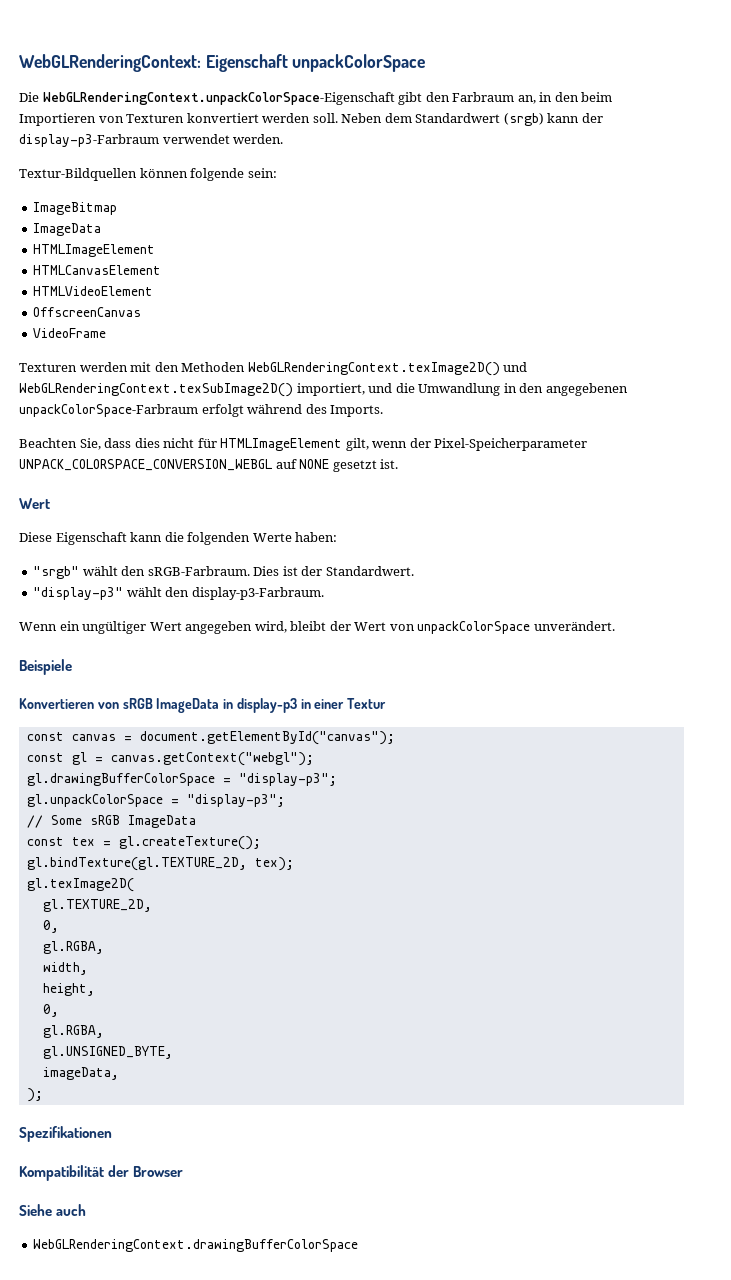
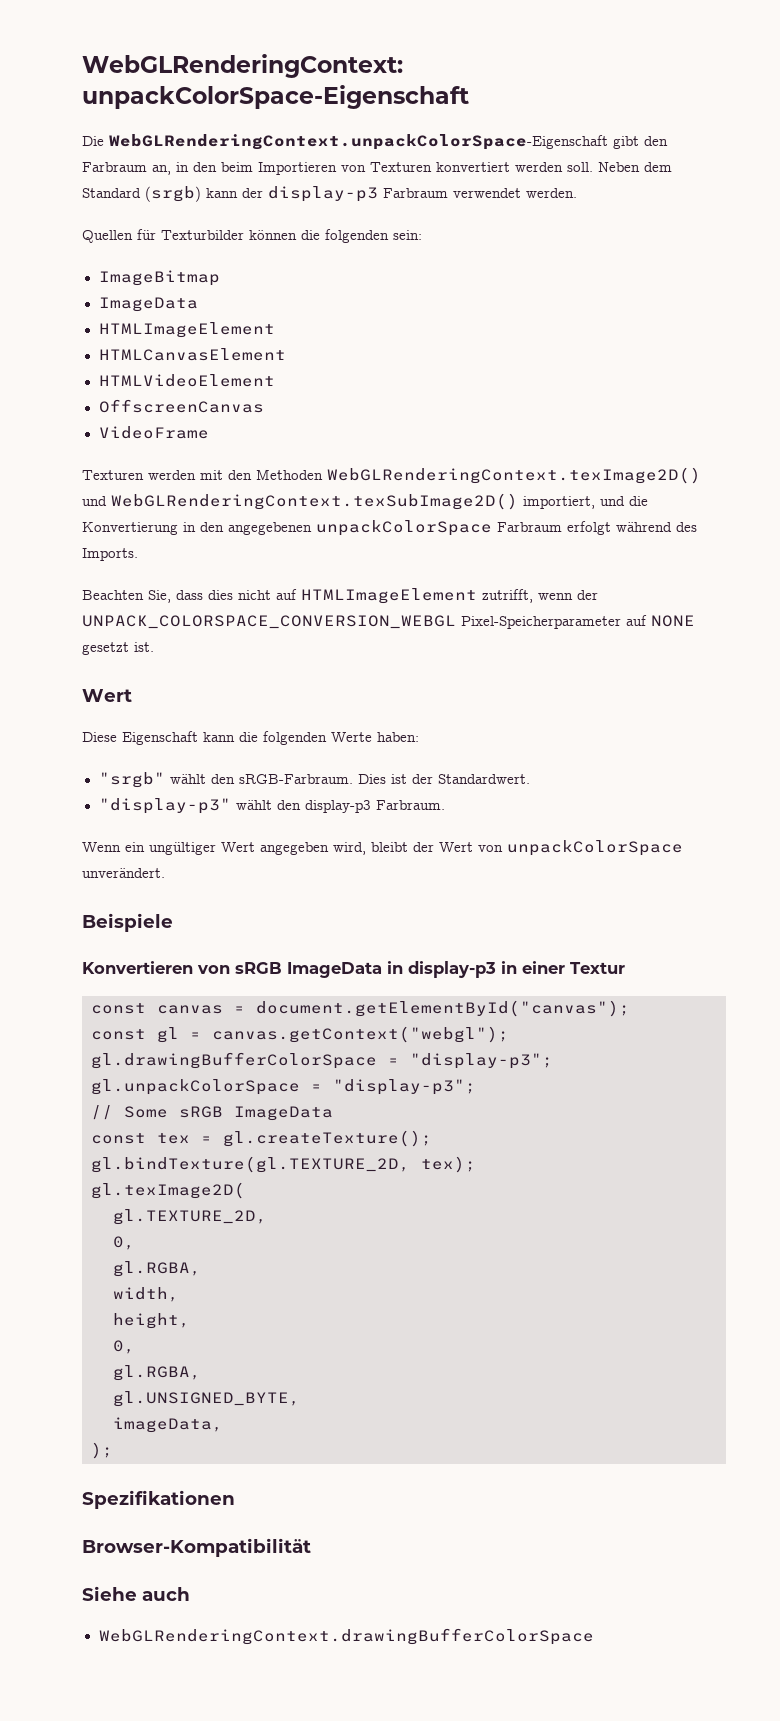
[205,54,426,72] Eigenschaft unpackColorSpace -> [82,85,469,109] unpackColorSpace-Eigenschaft
[415,113,501,123] Standardwert -> [82,188,141,198] Standard
[19,134,159,147] display-p3-Farbraum -> [268,186,448,202] display-p3 Farbraum
[19,168,245,181] Textur-Bildquellen können folgende -> [82,229,389,243] Quellen für Texturbilder können die folgenden
[418,383,501,396] Umwandlung -> [82,522,178,535] Konvertierung
[19,404,198,417] unpackColorSpace-Farbraum -> [316,520,562,536] unpackColorSpace Farbraum
[197,438,588,451] [19,459,273,471] für HTMLImageElement gilt, wenn der Pixel-Speicherparameter UNPACK_COLORSPACE_CONVERSION_WEBGL -> [276,588,598,604] [82,615,621,629] auf HTMLImageElement zutrifft, wenn der UNPACK_COLORSPACE_CONVERSION_WEBGL Pixel-Speicherparameter
[191,587,324,600] display-p3-Farbraum. -> [304,800,445,813] display-p3 Farbraum.
[19,1165,184,1181] Kompatibilität der Browser -> [82,1538,311,1557] Browser-Kompatibilität

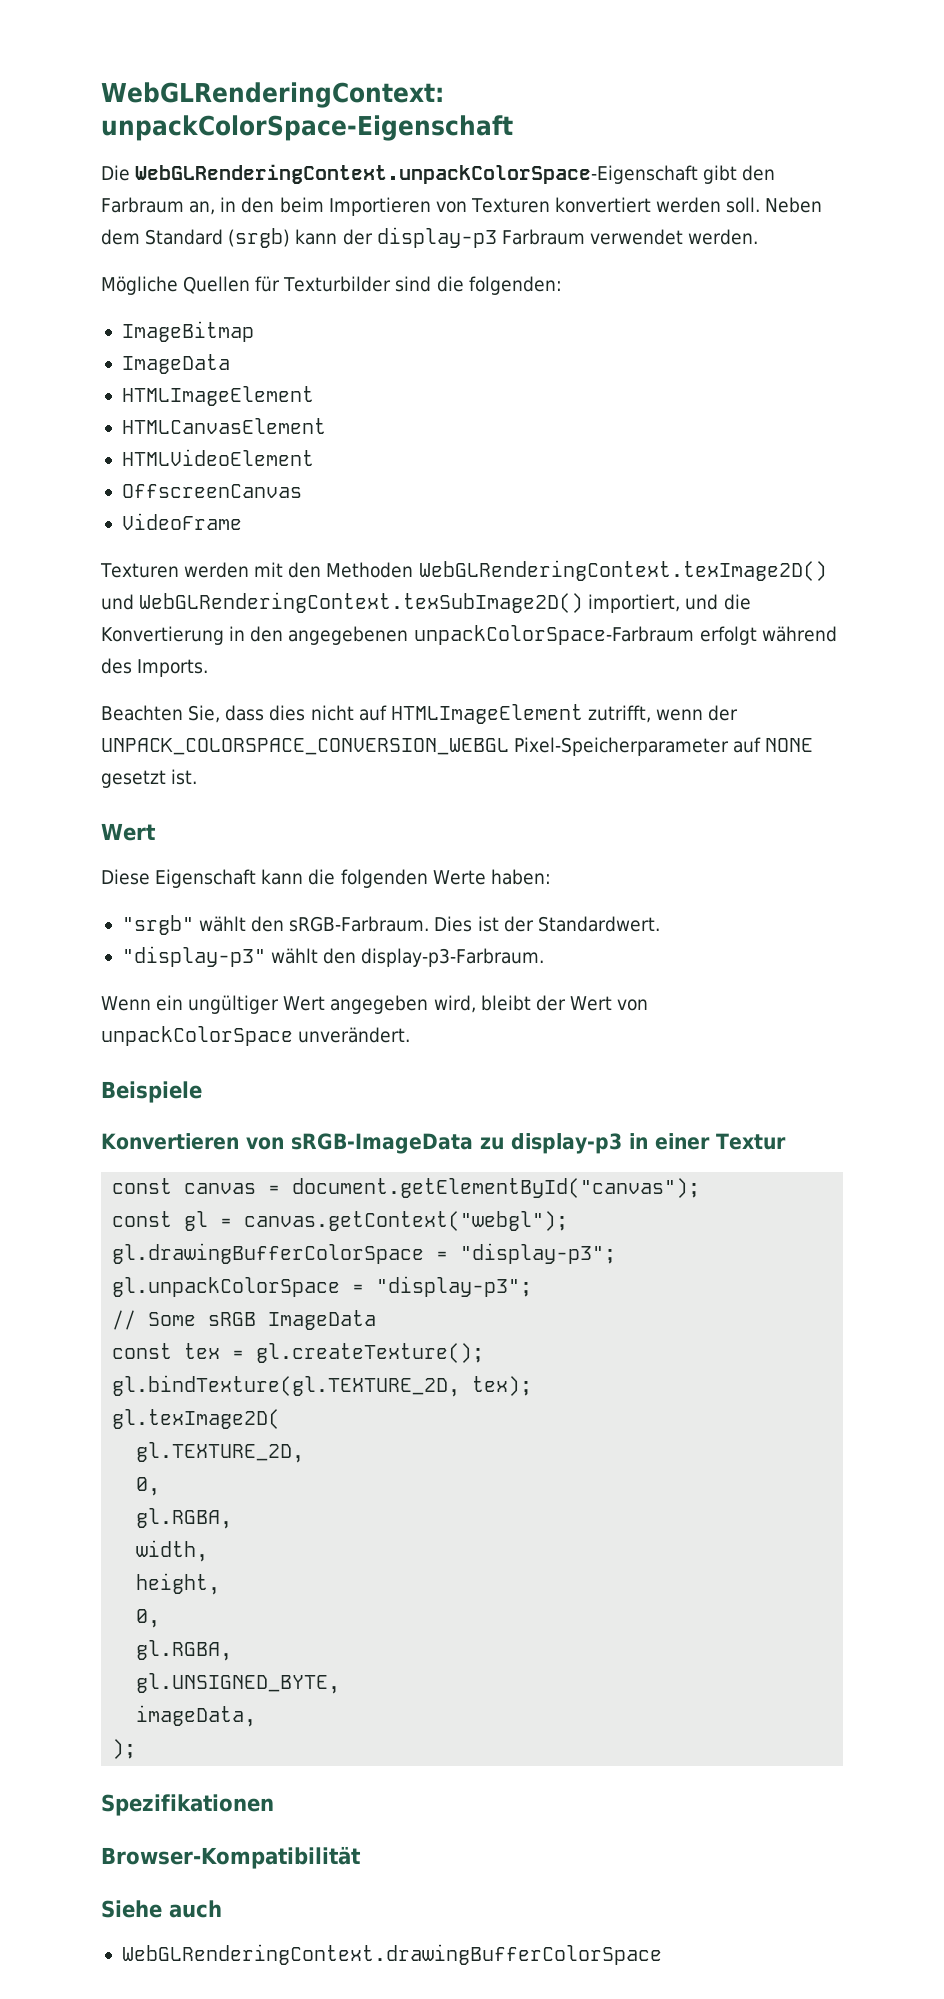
(577, 193) none -> [101,276,178,295] Mögliche
[249,229,422,243] können die folgenden sein: -> [395,276,562,295] sind die folgenden:
[316,520,562,536] unpackColorSpace Farbraum -> [413,625,695,645] unpackColorSpace-Farbraum
[304,800,445,813] display-p3 Farbraum. -> [361,948,545,967] display-p3-Farbraum.
[235,961,403,978] sRGB ImageData in -> [291,1133,504,1154] sRGB-ImageData zu

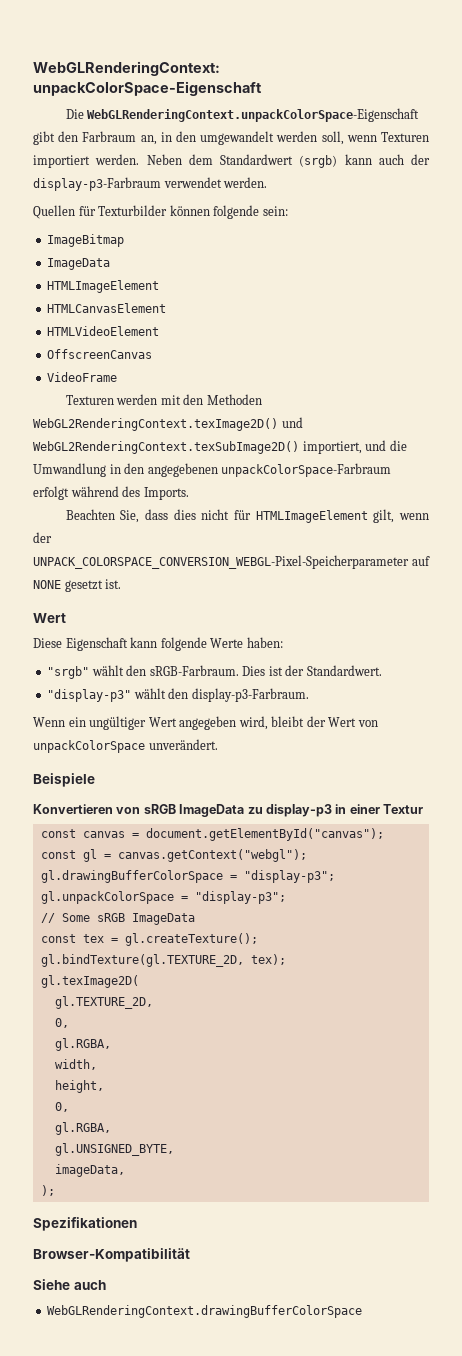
[279,197,761,216] beim Importieren von Texturen konvertiert werden soll. -> [200,131,429,145] [33,154,140,168] umgewandelt werden soll, wenn Texturen importiert werden.
[145,229,224,245] Standard -> [220,154,293,165] Standardwert
[342,227,585,248] der display-p3 Farbraum -> [378,154,430,165] [33,177,161,191] auch der display-p3-Farbraum
[101,276,178,295] Mögliche -> (268, 182) none
[395,276,562,295] sind die folgenden: -> [169,205,288,219] können folgende sein:
[418,560,827,581] [101,592,584,613] WebGLRenderingContext.texImage2D() und WebGLRenderingContext.texSubImage2D() -> [33,417,303,431] [33,441,299,454] WebGL2RenderingContext.texImage2D() und WebGL2RenderingContext.texSubImage2D()
[101,626,224,645] Konvertierung -> [33,463,106,477] Umwandlung
[358,704,739,724] [101,737,730,756] auf HTMLImageElement zutrifft, wenn der UNPACK_COLORSPACE_CONVERSION_WEBGL Pixel-Speicherparameter -> [234,509,429,523] [33,532,52,543] [33,555,409,569] für HTMLImageElement gilt, wenn der UNPACK_COLORSPACE_CONVERSION_WEBGL-Pixel-Speicherparameter
[308,869,428,888] die folgenden -> [160,637,207,651] folgende
[291,1133,473,1154] sRGB-ImageData -> [143,804,245,817] sRGB ImageData

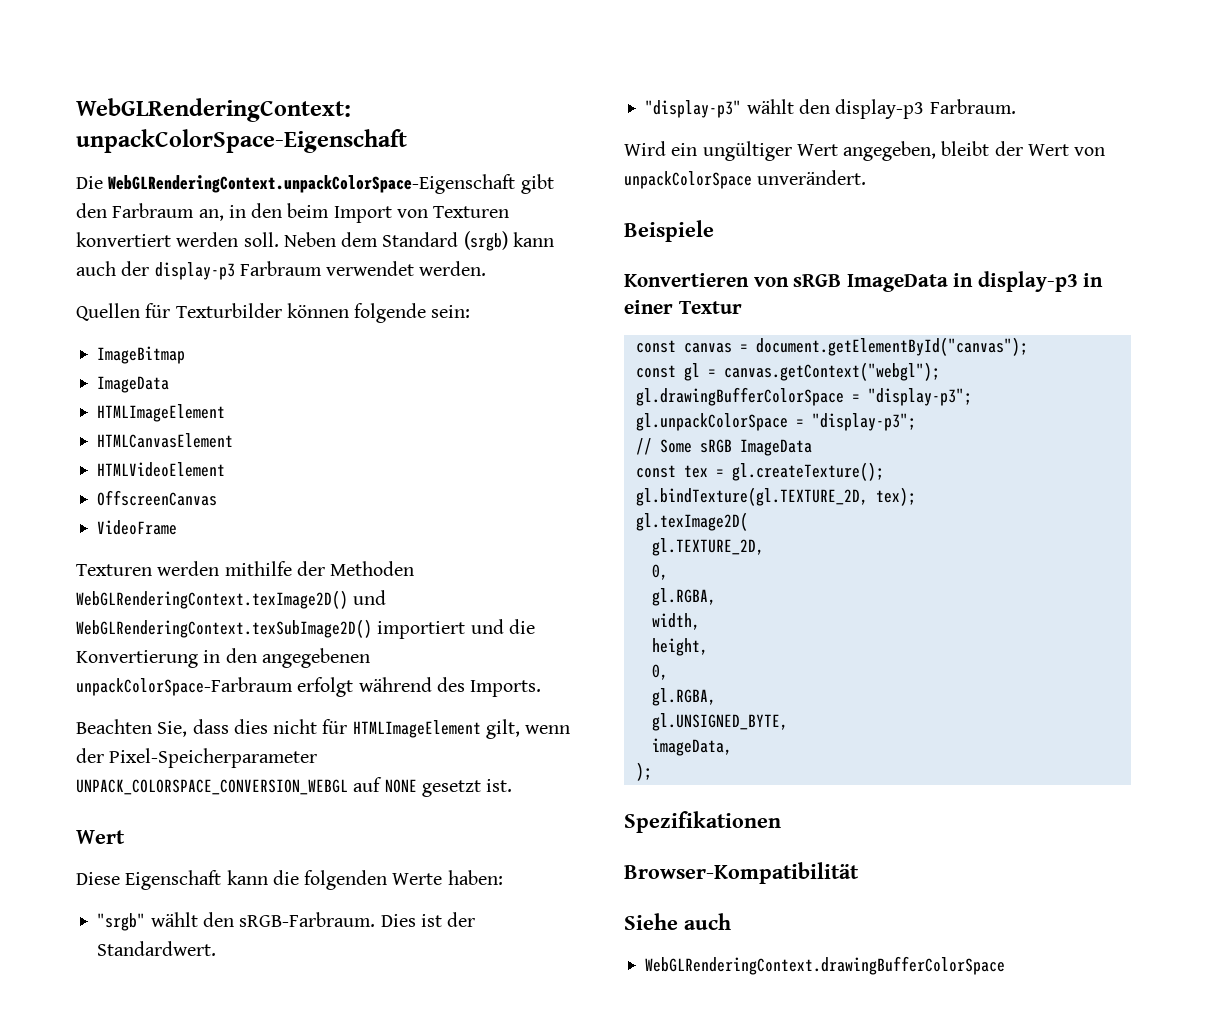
[200,131,429,145] [33,154,140,168] umgewandelt werden soll, wenn Texturen importiert werden. -> [287,203,510,223] [76,232,279,247] beim Import von Texturen konvertiert werden soll.
[220,154,293,165] Standardwert -> [382,232,459,247] Standard
[33,177,161,191] display-p3-Farbraum -> [154,261,322,280] display-p3 Farbraum
[160,394,262,405] [33,417,303,431] [33,441,362,454] mit den Methoden WebGL2RenderingContext.texImage2D() und WebGL2RenderingContext.texSubImage2D() importiert, -> [224,561,415,576] [76,590,387,609] [76,619,466,639] mithilfe der Methoden WebGLRenderingContext.texImage2D() und WebGLRenderingContext.texSubImage2D() importiert
[33,463,106,477] Umwandlung -> [76,650,198,668] Konvertierung
[33,555,409,569] UNPACK_COLORSPACE_CONVERSION_WEBGL-Pixel-Speicherparameter -> [109,748,318,768] [76,779,348,795] Pixel-Speicherparameter UNPACK_COLORSPACE_CONVERSION_WEBGL
[160,637,207,651] folgende -> [272,870,388,890] die folgenden
[191,688,309,702] [33,717,65,727] display-p3-Farbraum. // Wenn -> [835,99,1016,119] [624,141,666,156] display-p3 Farbraum. // Wird
[179,716,268,730] angegeben wird, -> [843,141,937,161] angegeben,
[247,807,263,814] zu -> [953,273,974,287] in

